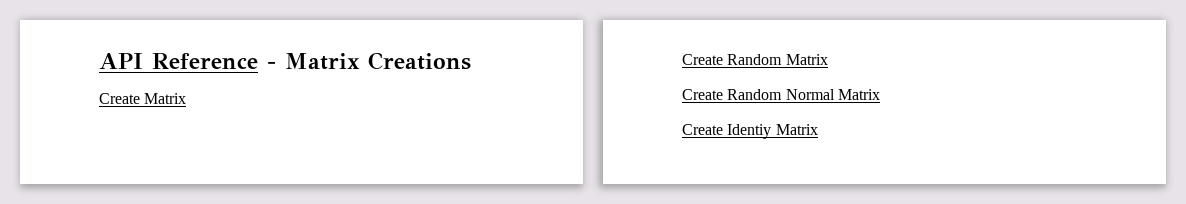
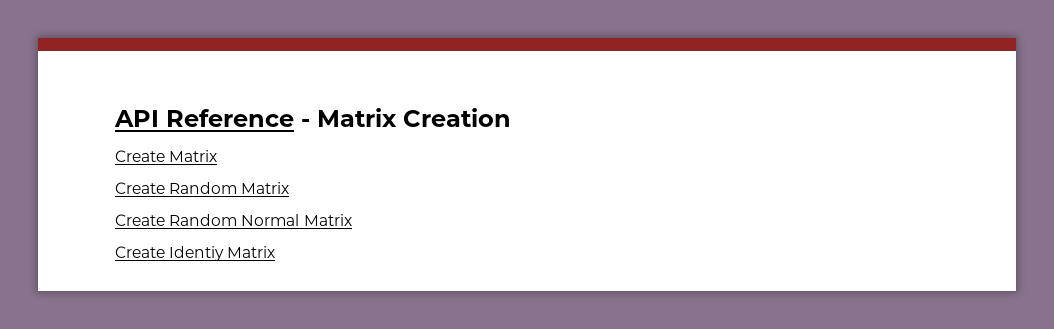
[368,52,471,70] Creations -> [403,108,511,127] Creation

